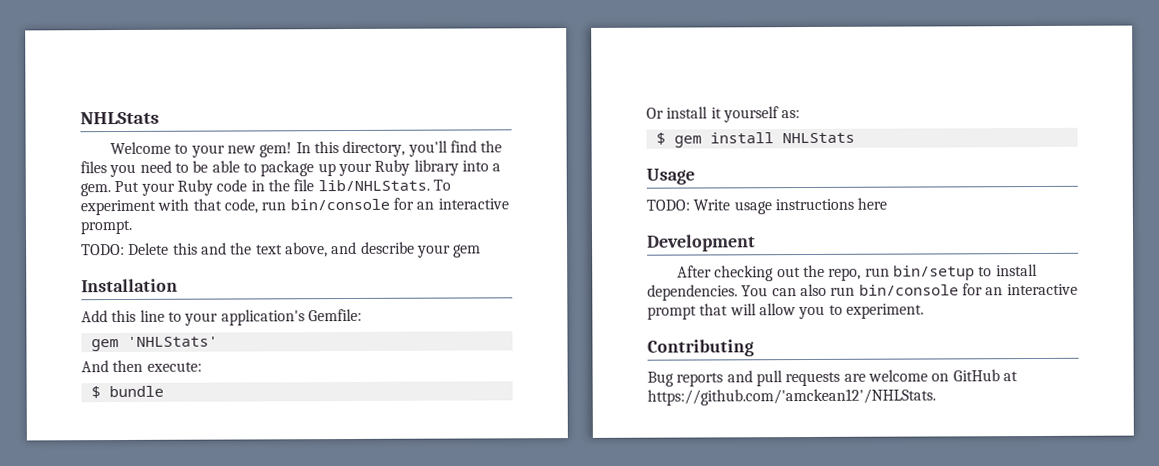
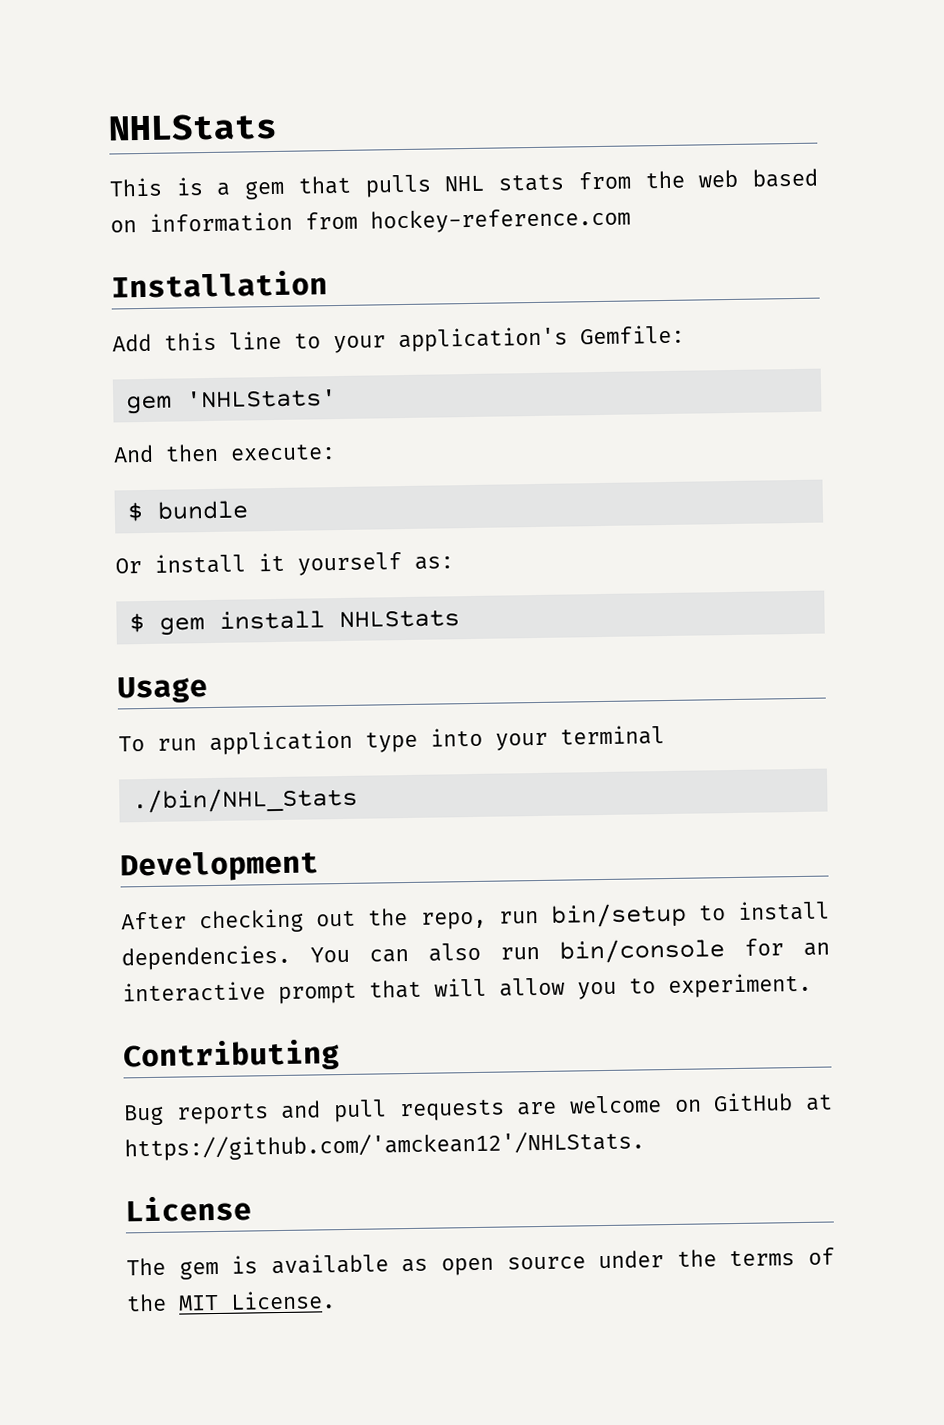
[80,111,159,125] [110,140,503,158] [80,159,502,178] [80,179,451,197] [80,197,509,216] [80,219,132,235] [81,241,482,258] NHLStats // Welcome to your new gem! In this directory, you'll find the files you need to be able to package up your Ruby library into a gem. Put your Ruby code in the file lib/NHLStats. To experiment with that code, run bin/console for an interactive prompt. // TODO: Delete this and the text above, and describe your gem -> [108,112,278,142] [109,168,819,200] [110,207,631,234] NHLStats // This is a gem that pulls NHL stats from the web based on information from hockey-reference.com
[646,197,888,215] TODO: Write usage instructions here -> [118,725,665,756] [131,786,358,814] To run application type into your terminal // ./bin/NHL_Stats
(936, 397) none -> [125,1195,252,1223] [126,1247,836,1280] [126,1290,336,1312] // License // The gem is available as open source under the terms of the MIT License.

